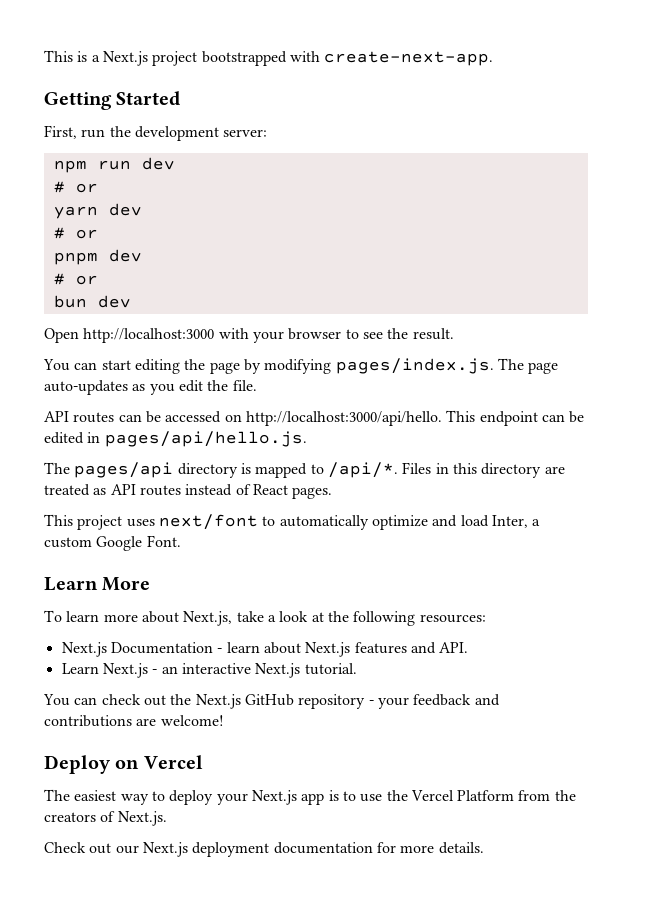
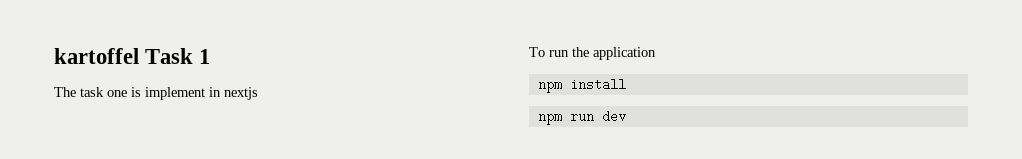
[44,50,494,66] [44,91,181,110] [44,125,268,141] [53,157,175,173] [53,181,98,193] [53,203,142,219] [53,227,98,239] [53,249,142,265] [53,273,98,285] [53,295,131,308] [44,328,454,343] [43,358,559,374] [44,380,257,395] [44,410,585,426] [44,431,307,447] [44,462,565,478] [44,484,333,499] [44,514,541,530] [44,535,181,551] [44,577,151,591] [44,610,486,626] [61,642,469,657] [61,663,357,678] [43,694,500,709] [44,715,224,727] [44,755,203,774] [44,789,576,805] [44,811,167,826] [44,842,484,857] This is a Next.js project bootstrapped with create-next-app. // Getting Started // First, run the development server: // npm run dev // # or // yarn dev // # or // pnpm dev // # or // bun dev // Open http://localhost:3000 with your browser to see the result. // You can start editing the page by modifying pages/index.js. The page auto-updates as you edit the file. // API routes can be accessed on http://localhost:3000/api/hello. This endpoint can be edited in pages/api/hello.js. // The pages/api directory is mapped to /api/*. Files in this directory are treated as API routes instead of React pages. // This project uses next/font to automatically optimize and load Inter, a custom Google Font. // Learn More // To learn more about Next.js, take a look at the following resources: // Next.js Documentation - learn about Next.js features and API. // Learn Next.js - an interactive Next.js tutorial. // You can check out the Next.js GitHub repository - your feedback and contributions are welcome! // Deploy on Vercel // The easiest way to deploy your Next.js app is to use the Vercel Platform from the creators of Next.js. // Check out our Next.js deployment documentation for more details. -> [54,48,211,64] [54,87,258,100] [529,47,656,60] [537,78,626,93] [537,110,626,125] kartoffel Task 1 // The task one is implement in nextjs // To run the application // npm install // npm run dev

